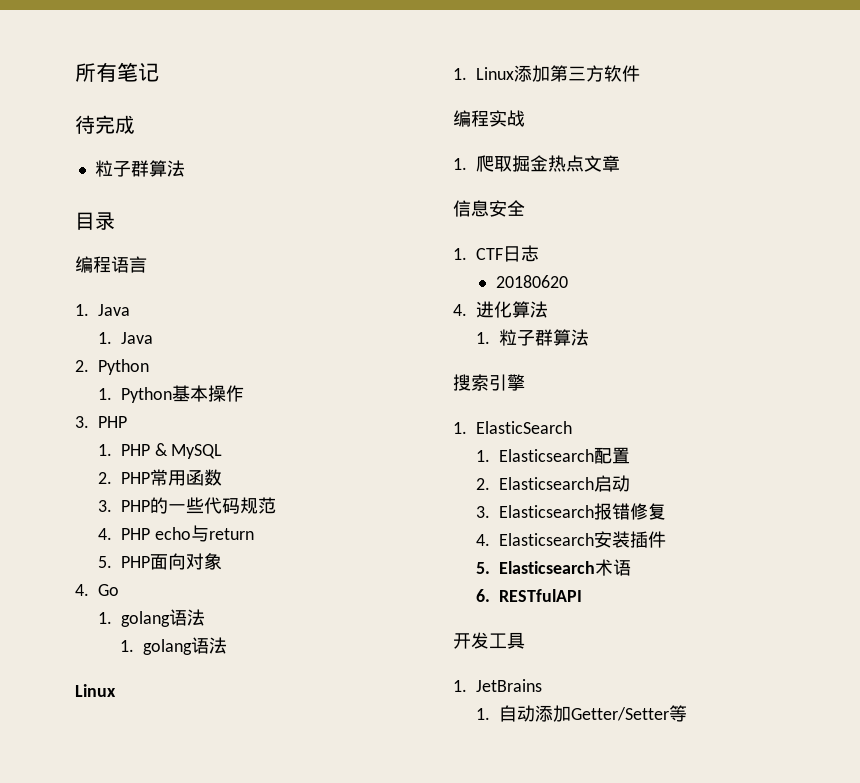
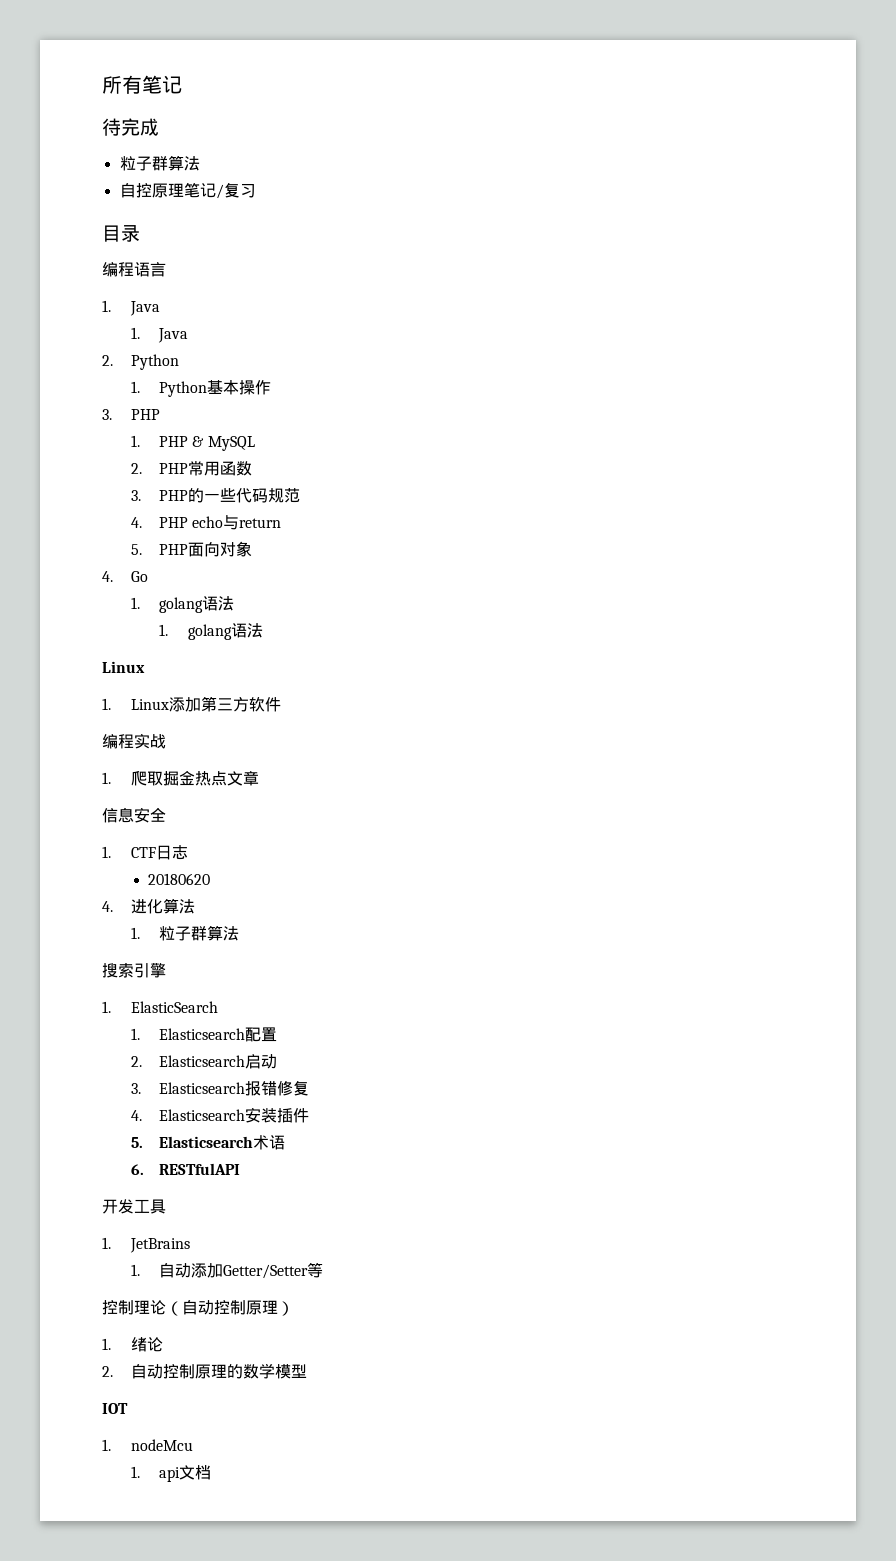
(185, 168) none -> [119,182,256,199] // 自控原理笔记/复习
(687, 713) none -> [102,1300,294,1316] [102,1337,163,1352] [102,1363,307,1379] [102,1403,128,1414] [102,1439,193,1451] [130,1465,212,1482] // 控制理论（自动控制原理） // 1.绪论 // 2.自动控制原理的数学模型 // IOT // 1. nodeMcu // 1. api文档

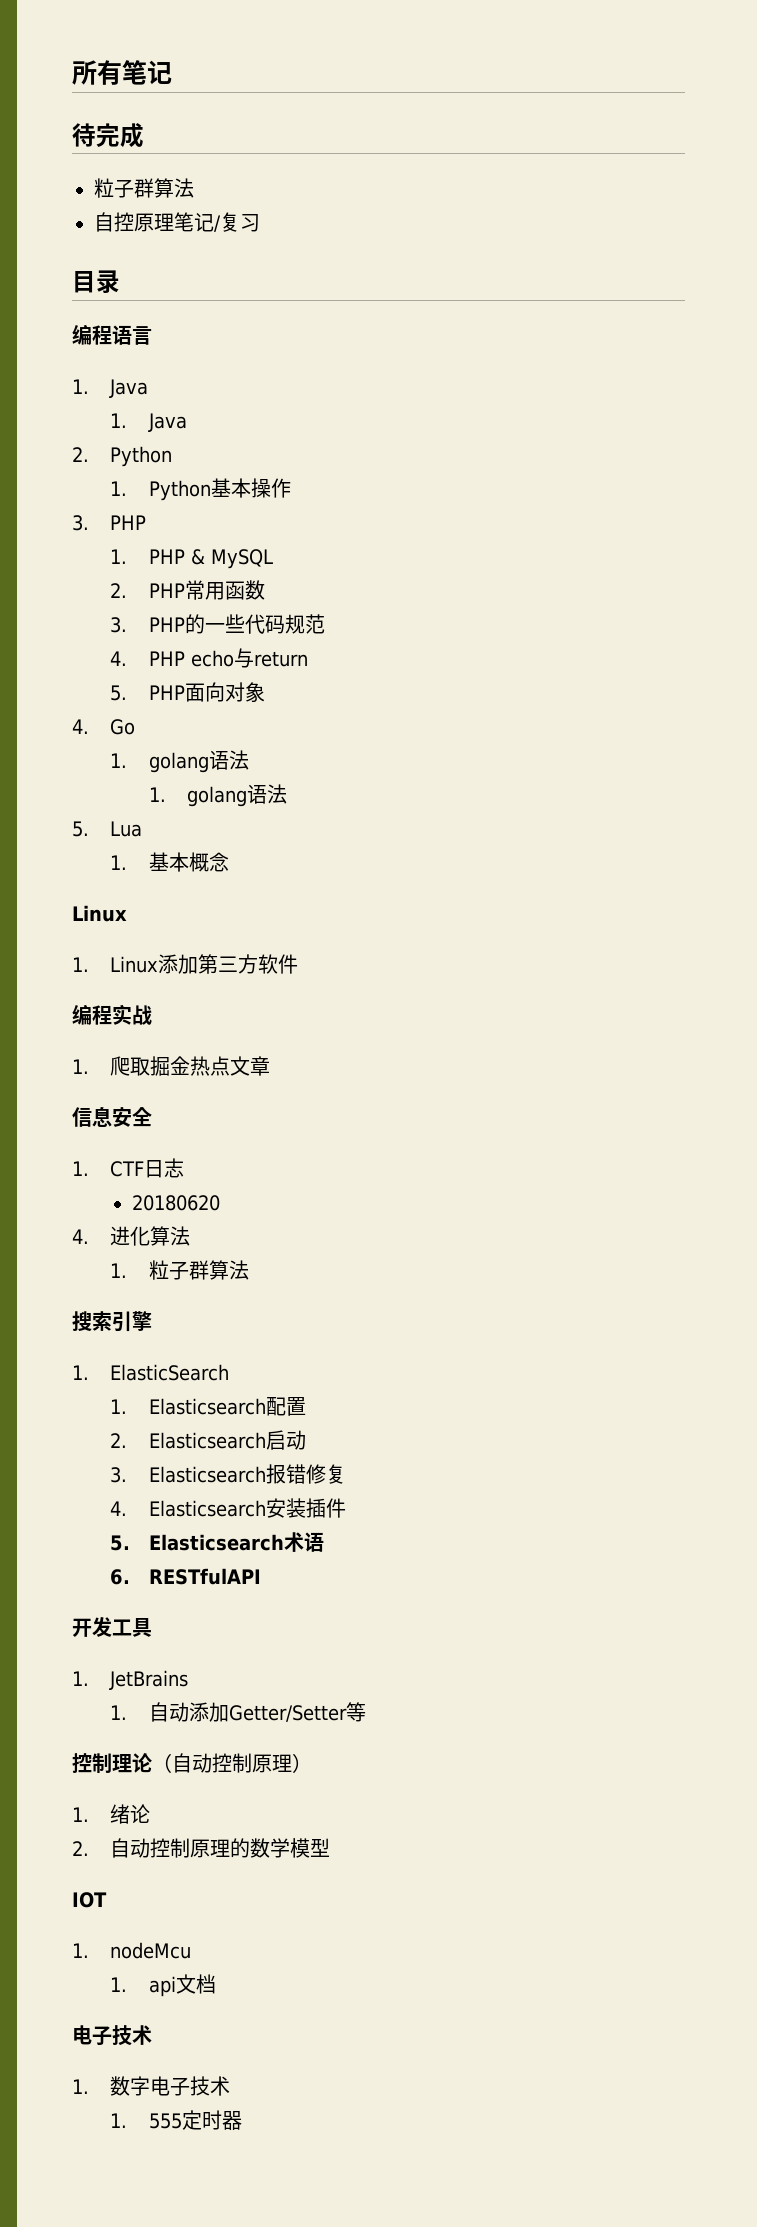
(263, 630) none -> [72,821,143,837] [110,852,229,872] // 5. Lua // 1.基本概念
(212, 1472) none -> [72,2025,152,2046] [72,2076,231,2096] [110,2110,242,2130] // 电子技术 // 1.数字电子技术 // 1. 555定时器

